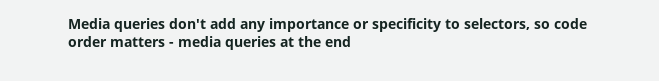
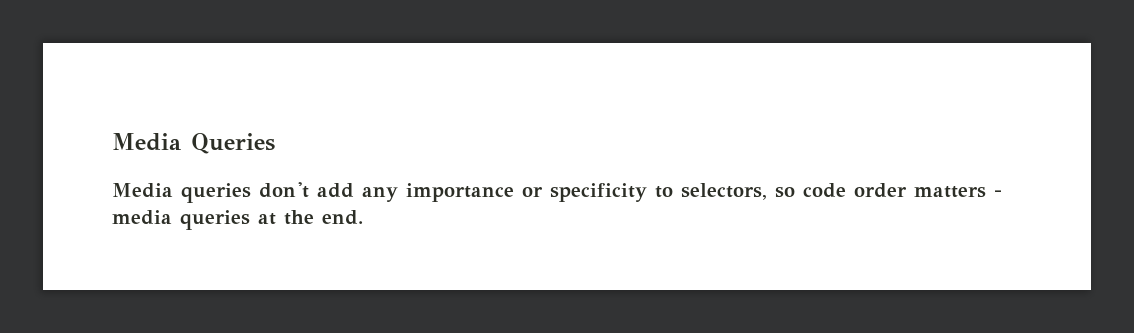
[68,18,110,29] Media -> [112,133,275,154] [112,183,173,198] Media Queries // Media
[325,36,351,47] end -> [322,210,363,225] end.

